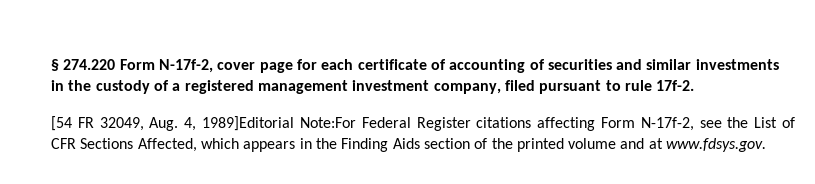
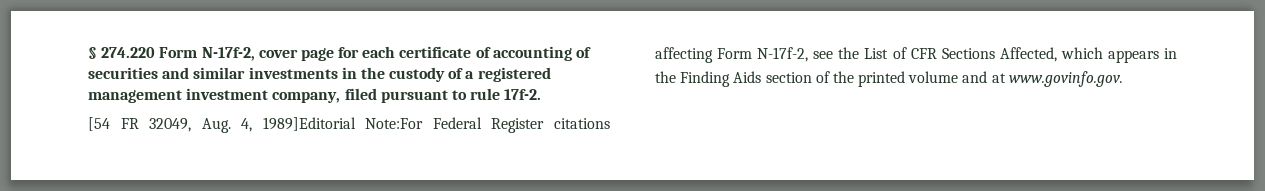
[666,138,767,152] www.fdsys.gov. -> [1008,71,1123,87] www.govinfo.gov.

